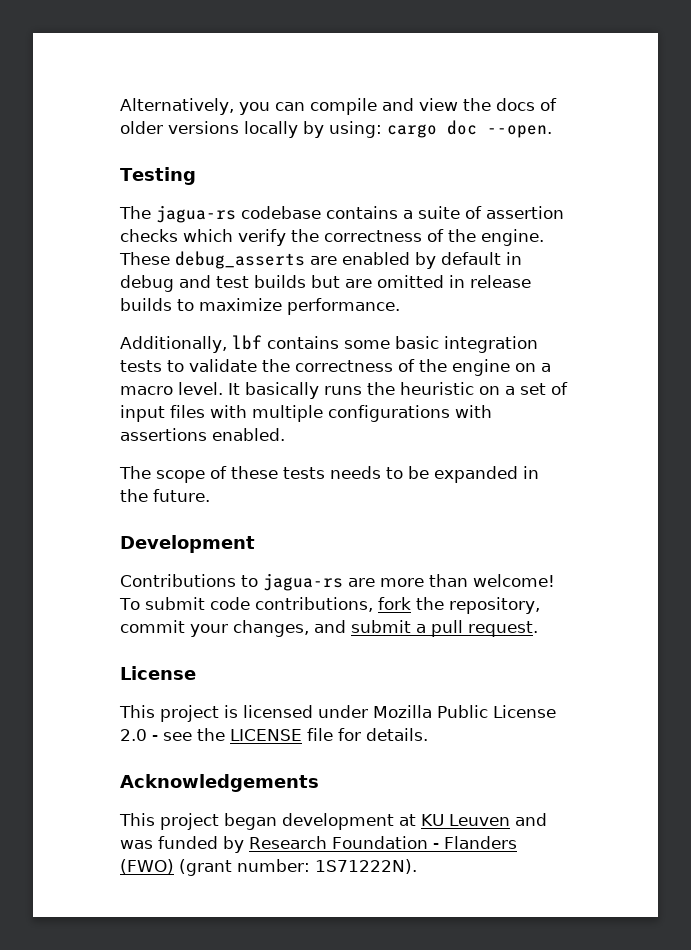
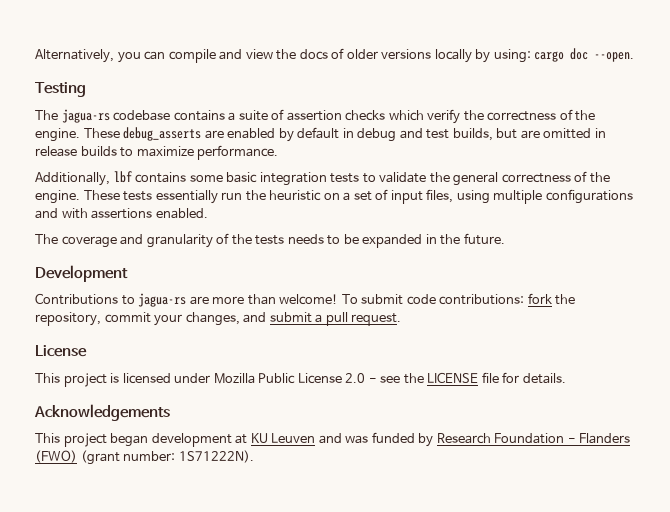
[254,275,306,288] builds -> [452,128,493,141] builds,
[295,359,551,376] [120,382,362,399] correctness of the engine on a macro level. It basically runs -> [453,171,610,186] [35,190,243,204] general correctness of the engine. These tests essentially run
[170,405,247,418] files with -> [426,189,490,204] files, using
(450, 413) none -> [35,208,58,219] and
[156,466,278,483] scope of these -> [61,233,252,248] coverage and granularity of the
[254,597,373,612] contributions, -> [439,294,525,305] contributions:

